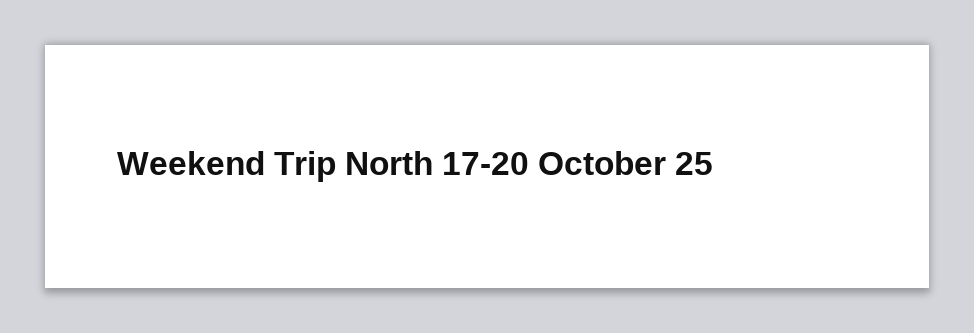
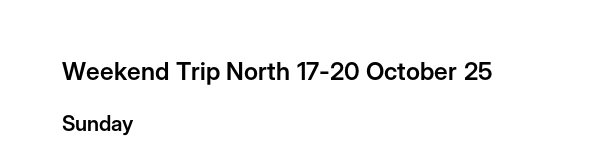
(714, 163) none -> [62,115,134,136] // Sunday

